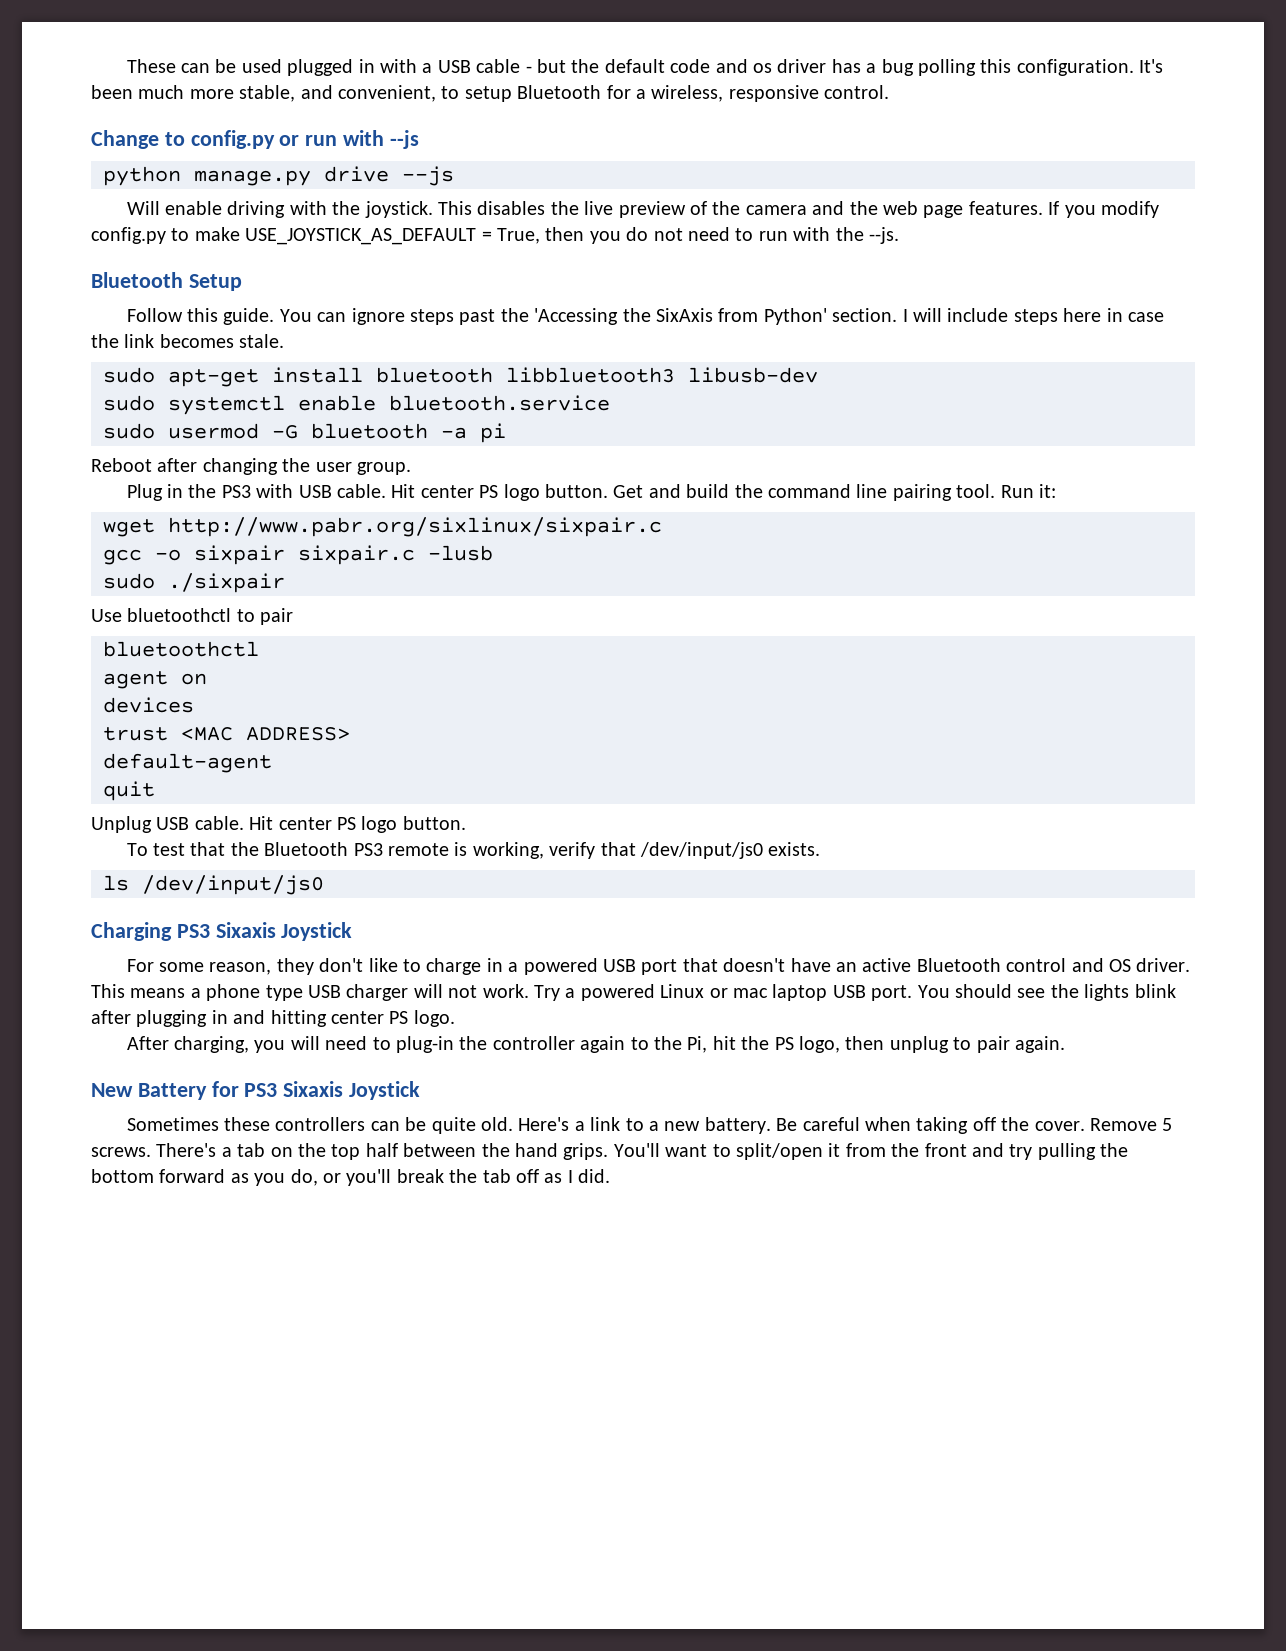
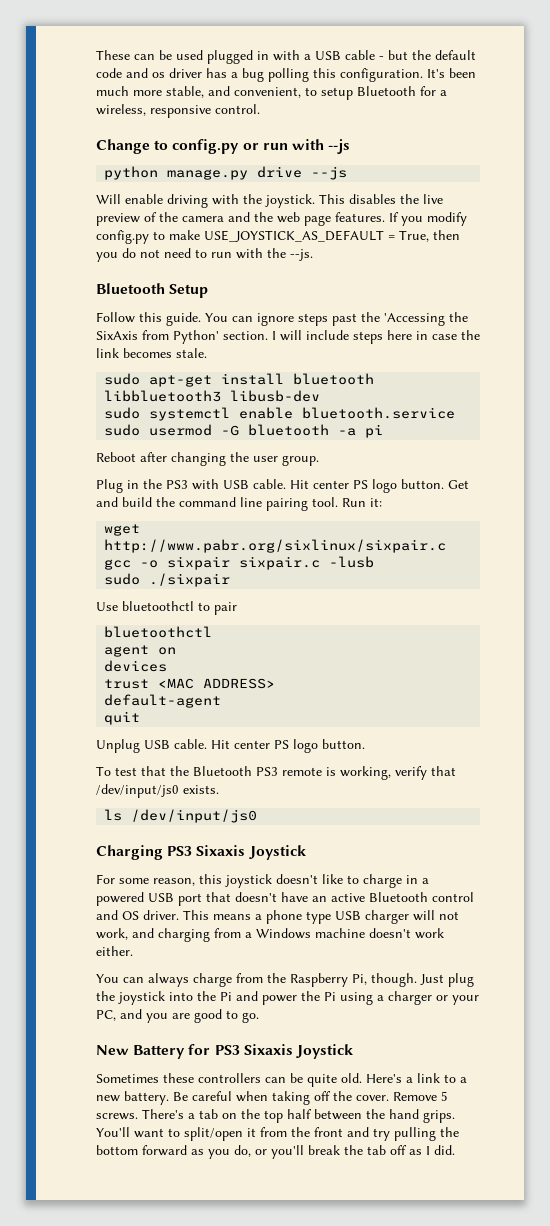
[276,958,364,975] they don't -> [199,874,318,888] this joystick doesn't
[482,984,1176,1001] [91,1010,455,1027] [126,1036,1066,1053] work. Try a powered Linux or mac laptop USB port. You should see the lights blink after plugging in and hitting center PS logo. // After charging, you will need to plug-in the controller again to the Pi, hit the PS logo, then unplug to pair again. -> [96,928,444,942] [96,946,133,956] [96,973,474,987] [96,991,479,1005] [96,1009,259,1023] work, and charging from a Windows machine doesn't work either. // You can always charge from the Raspberry Pi, though. Just plug the joystick into the Pi and power the Pi using a charger or your PC, and you are good to go.

